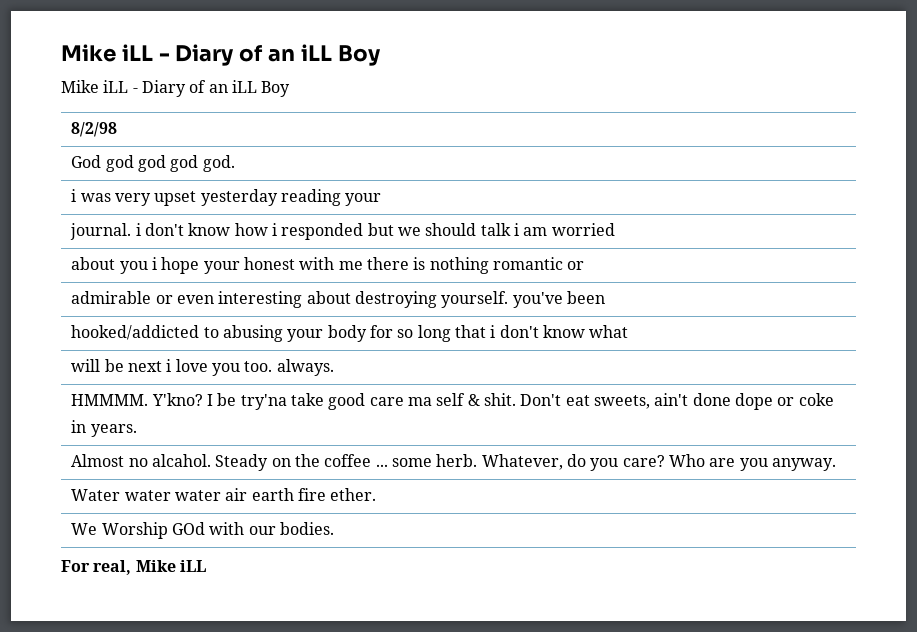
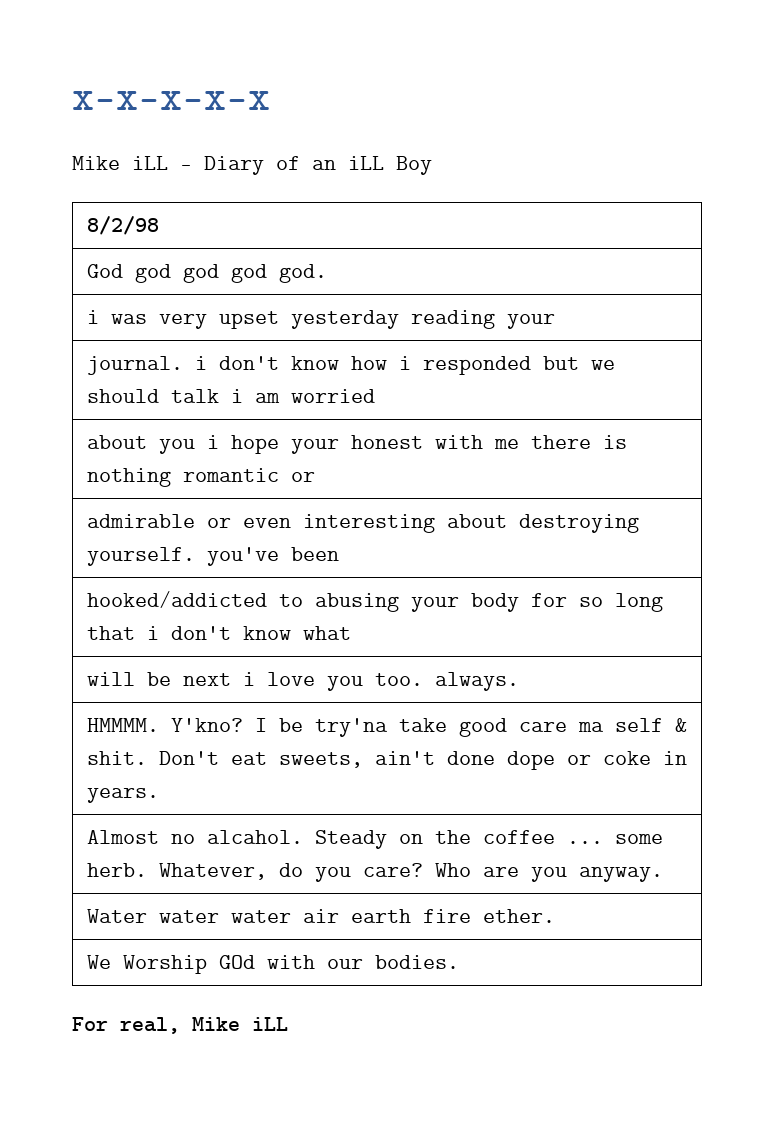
[61,44,381,66] Mike iLL - Diary of an iLL Boy -> [72,91,270,110] x-x-x-x-x

